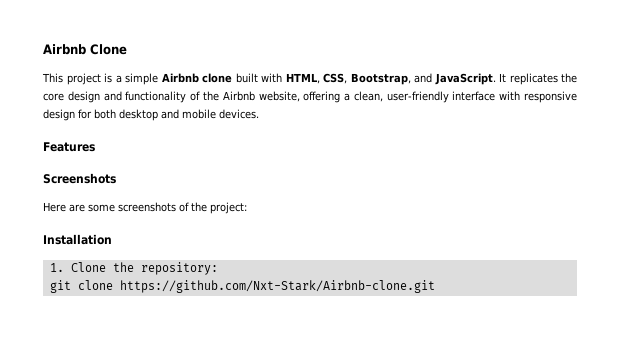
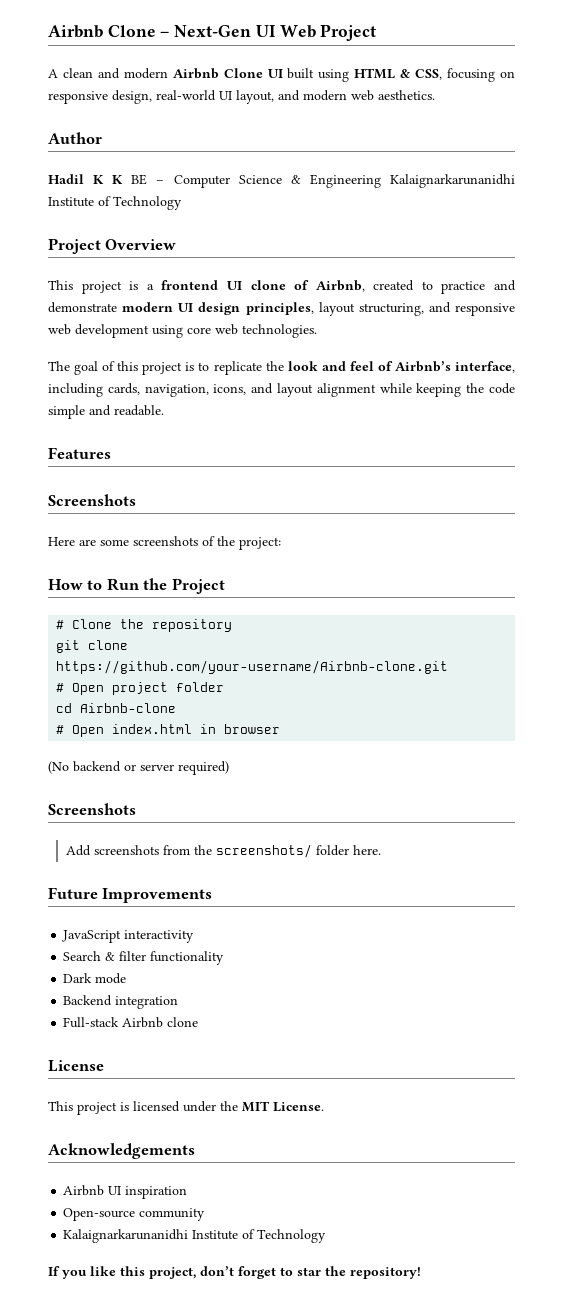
[43,44,127,55] [42,73,577,85] [43,91,577,103] [43,109,259,121] Airbnb Clone // This project is a simple Airbnb clone built with HTML, CSS, Bootstrap, and JavaScript. It replicates the core design and functionality of the Airbnb website, offering a clean, user-friendly interface with responsive design for both desktop and mobile devices. -> [48,24,377,41] [48,68,515,82] [48,90,435,104] [48,132,102,144] [48,174,515,188] [48,196,182,210] [48,238,177,254] [48,280,516,294] [48,302,515,316] [48,324,317,338] [48,361,515,375] [48,383,515,397] [48,405,164,419] Airbnb Clone – Next‑Gen UI Web Project // A clean and modern Airbnb Clone UI built using HTML & CSS, focusing on responsive design, real‑world UI layout, and modern web aesthetics. // Author // Hadil K K BE – Computer Science & Engineering Kalaignarkarunanidhi Institute of Technology // Project Overview // This project is a frontend UI clone of Airbnb, created to practice and demonstrate modern UI design principles, layout structuring, and responsive web development using core web technologies. // The goal of this project is to replicate the look and feel of Airbnb’s interface, including cards, navigation, icons, and layout alignment while keeping the code simple and readable.
[43,234,112,245] [49,263,64,272] Installation // 1. -> [48,578,225,594] [56,620,65,629] How to Run the Project // #
[140,262,218,275] repository: -> [152,619,233,632] repository
[119,280,435,293] https://github.com/Nxt-Stark/Airbnb-clone.git -> [56,660,449,674] [56,682,225,695] [56,703,177,713] [56,724,281,737] [48,761,229,775] [48,803,136,815] [65,844,381,858] [48,887,213,903] [62,930,195,943] [63,951,225,965] [63,973,127,984] [63,995,179,1009] [63,1017,199,1028] [48,1060,104,1072] [48,1101,324,1115] [48,1143,195,1159] [63,1185,188,1199] [63,1208,206,1221] [63,1229,327,1243] [48,1266,421,1279] https://github.com/your-username/Airbnb-clone.git // # Open project folder // cd Airbnb-clone // # Open index.html in browser // (No backend or server required) // Screenshots // Add screenshots from the screenshots/ folder here. // Future Improvements // JavaScript interactivity // Search & filter functionality // Dark mode // Backend integration // Full‑stack Airbnb clone // License // This project is licensed under the MIT License. // Acknowledgements // Airbnb UI inspiration // Open‑source community // Kalaignarkarunanidhi Institute of Technology // If you like this project, don’t forget to star the repository!

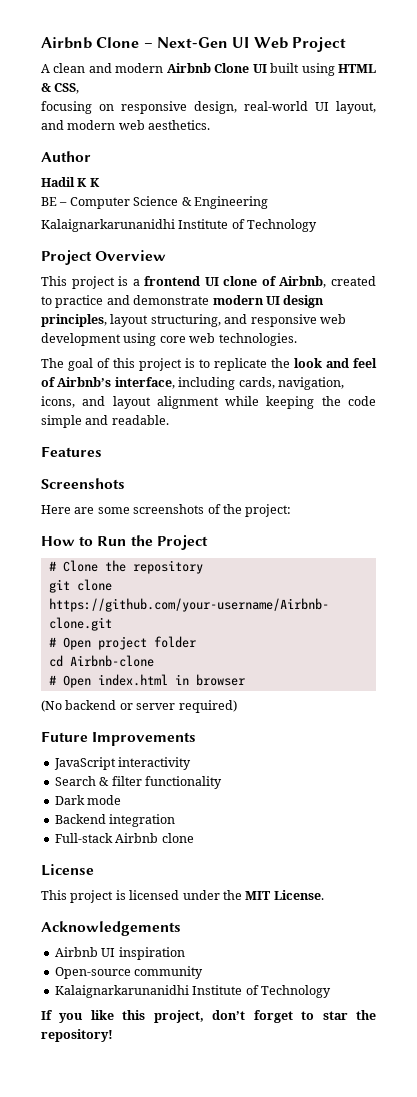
(443, 74) none -> (80, 88) //
(124, 179) none -> (100, 182) //
(381, 181) none -> (268, 202) //
[48,803,136,815] [65,844,381,858] // Screenshots // Add screenshots from the screenshots/ folder here. -> (237, 706) none

